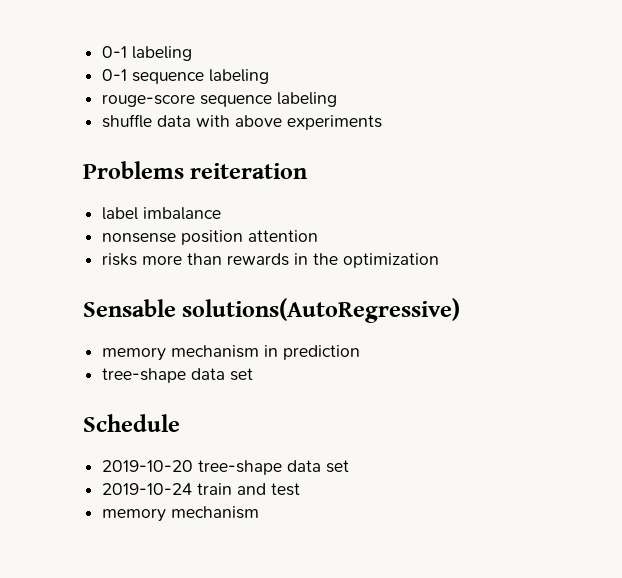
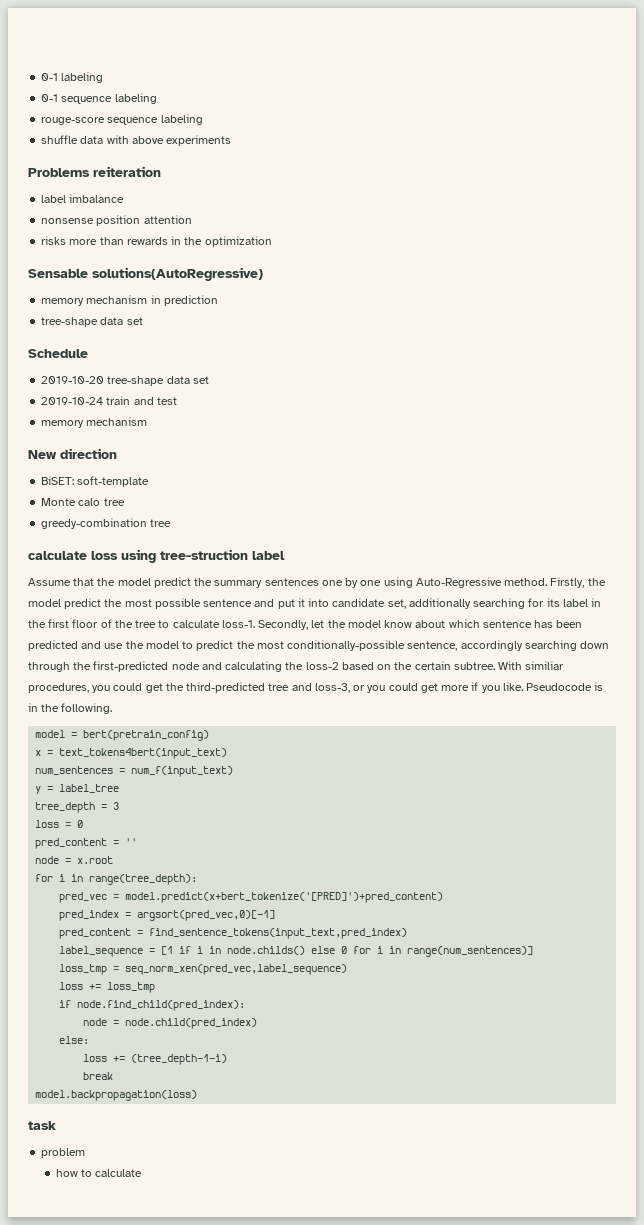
(260, 512) none -> [28,448,117,459] [41,476,150,487] [41,498,125,506] [41,518,172,529] [28,549,285,563] [28,577,606,588] [28,598,602,609] [28,619,583,630] [28,640,610,651] [28,661,565,672] [28,682,604,693] [28,703,113,714] [35,730,210,741] [35,748,228,759] [35,766,234,777] [35,784,120,794] [35,802,120,813] [35,820,84,828] [35,838,138,849] [35,856,114,864] [35,874,198,885] [59,892,444,903] [59,910,276,921] [59,928,408,939] [59,946,534,957] [59,964,348,975] [59,982,156,993] [59,1000,246,1011] [83,1018,258,1029] [59,1036,90,1044] [83,1054,228,1065] [83,1072,114,1080] [35,1090,198,1101] [28,1121,56,1130] [41,1148,86,1158] [55,1169,143,1177] // New direction // BiSET: soft-template // Monte calo tree // greedy-combination tree // calculate loss using tree-struction label // Assume that the model predict the summary sentences one by one using Auto-Regressive method. Firstly, the model predict the most possible sentence and put it into candidate set, additionally searching for its label in the first floor of the tree to calculate loss-1. Secondly, let the model know about which sentence has been predicted and use the model to predict the most conditionally-possible sentence, accordingly searching down through the first-predicted node and calculating the loss-2 based on the certain subtree. With similiar procedures, you could get the third-predicted tree and loss-3, or you could get more if you like. Pseudocode is in the following. // model = bert(pretrain_config) // x = text_tokens4bert(input_text) // num_sentences = num_f(input_text) // y = label_tree // tree_depth = 3 // loss = 0 // pred_content = '' // node = x.root // for i in range(tree_depth): // pred_vec = model.predict(x+bert_tokenize('[PRED]')+pred_content) // pred_index = argsort(pred_vec,0)[-1] // pred_content = find_sentence_tokens(input_text,pred_index) // label_sequence = [1 if i in node.childs() else 0 for i in range(num_sentences)] // loss_tmp = seq_norm_xen(pred_vec,label_sequence) // loss += loss_tmp // if node.find_child(pred_index): // node = node.child(pred_index) // else: // loss += (tree_depth-1-i) // break // model.backpropagation(loss) // task // problem // how to calculate

